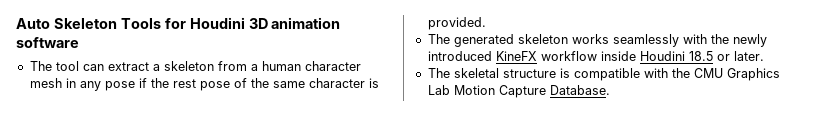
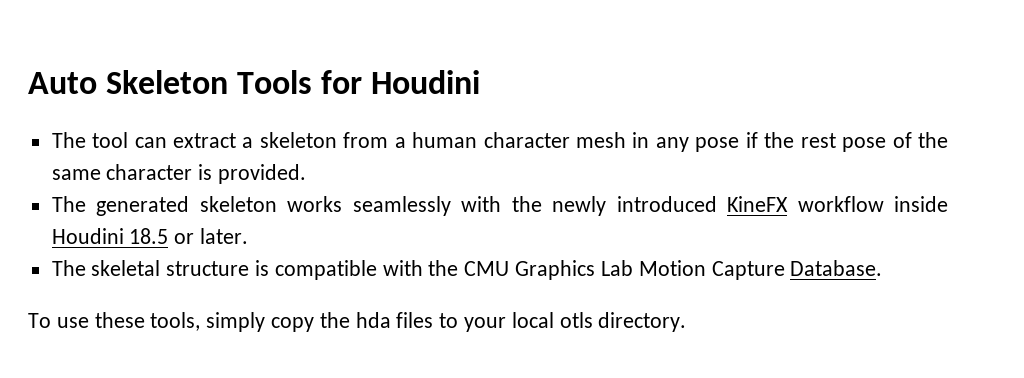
[248,17,341,29] [16,37,79,48] 3D animation software -> (481, 82) none
(610, 90) none -> [28,312,687,332] // To use these tools, simply copy the hda files to your local otls directory.

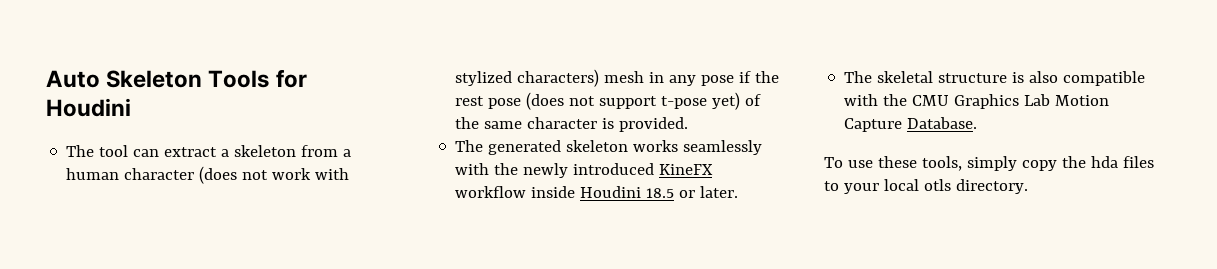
(570, 140) none -> [199,166,350,184] [455,69,600,87] (does not work with stylized characters)
(887, 144) none -> [526,92,741,110] (does not support t-pose yet)
(270, 268) none -> [1029,71,1059,83] also

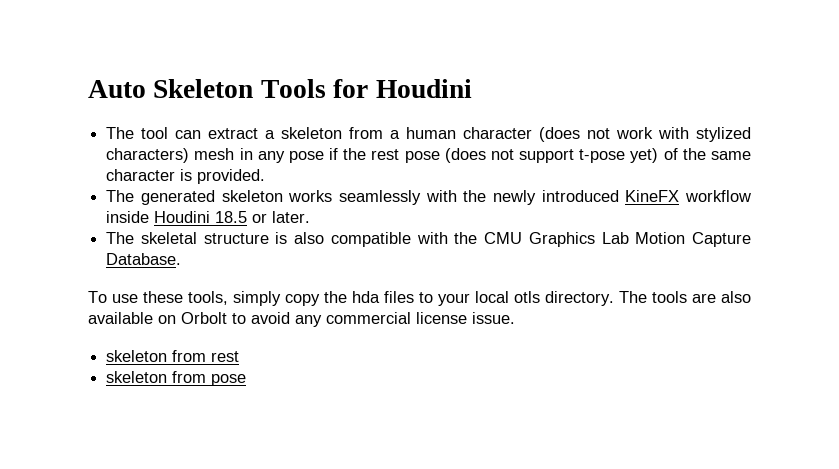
(1028, 186) none -> [619,291,751,303] [88,312,515,327] [106,350,240,362] [106,371,247,386] The tools are also available on Orbolt to avoid any commercial license issue. // skeleton from rest // skeleton from pose

